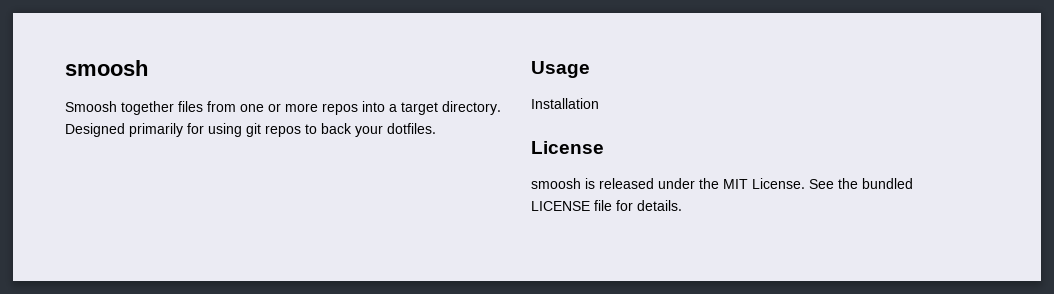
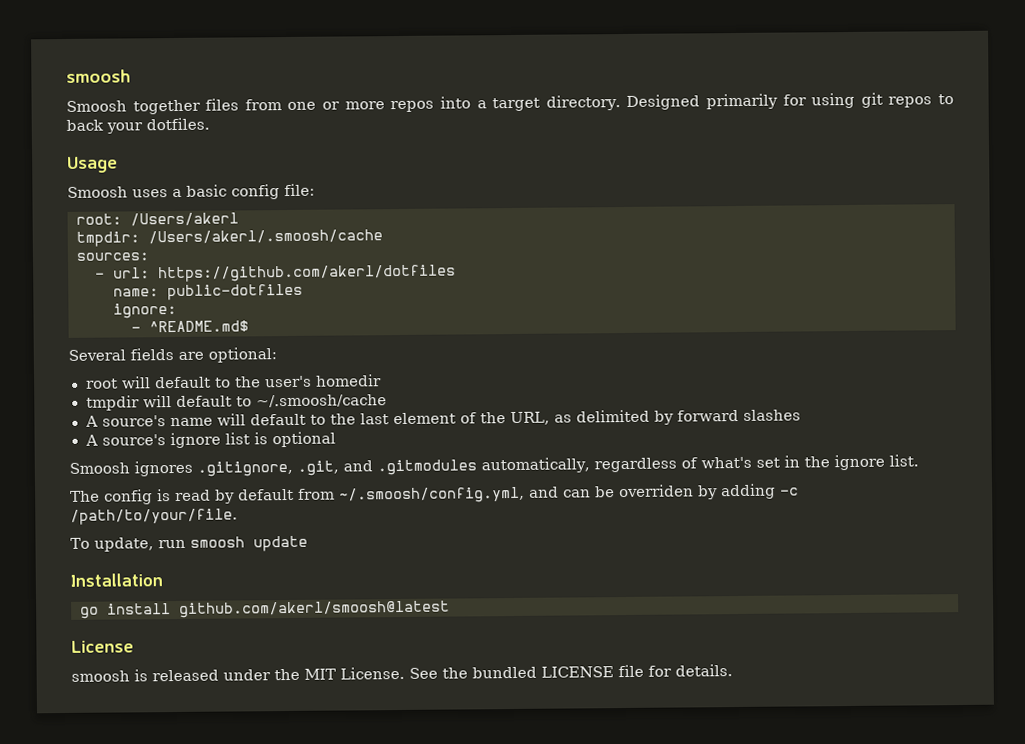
[531,98,599,109] Installation -> [67,183,315,200] [76,212,239,227] [76,229,383,247] [76,252,149,261] [95,264,456,283] [113,283,303,301] [113,302,177,319] [131,320,249,333] [68,347,277,363] [85,374,382,389] [85,394,387,411] [84,409,801,427] [84,431,336,449] [69,454,919,477] [70,483,799,505] [70,508,238,525] [70,535,308,552] [70,573,163,587] [80,600,450,619] Smoosh uses a basic config file: // root: /Users/akerl // tmpdir: /Users/akerl/.smoosh/cache // sources: // - url: https://github.com/akerl/dotfiles // name: public-dotfiles // ignore: // - ^README.md$ // Several fields are optional: // root will default to the user's homedir // tmpdir will default to ~/.smoosh/cache // A source's name will default to the last element of the URL, as delimited by forward slashes // A source's ignore list is optional // Smoosh ignores .gitignore, .git, and .gitmodules automatically, regardless of what's set in the ignore list. // The config is read by default from ~/.smoosh/config.yml, and can be overriden by adding -c /path/to/your/file. // To update, run smoosh update // Installation // go install github.com/akerl/smoosh@latest

